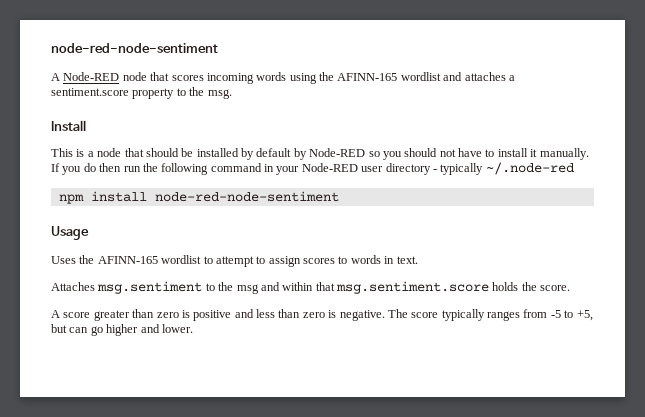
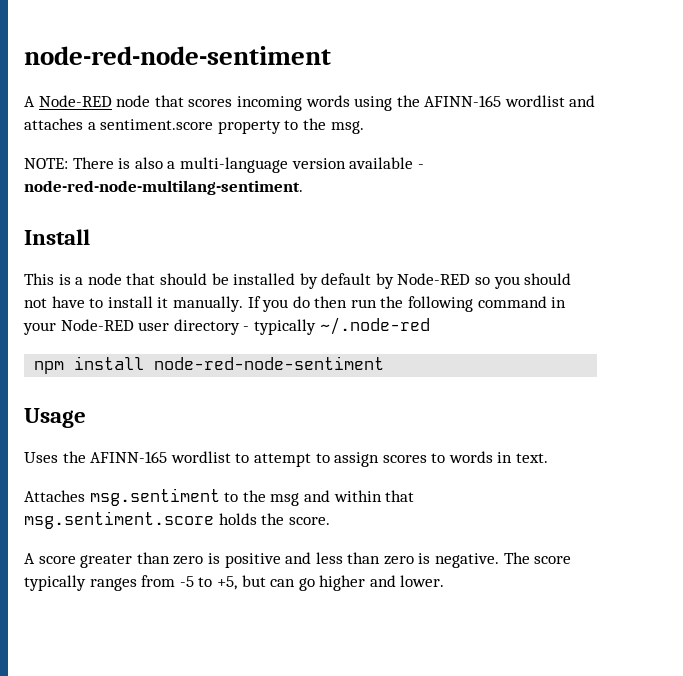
(232, 94) none -> [24,157,424,173] [24,180,303,195] // NOTE: There is also a multi-language version available - node-red-node-multilang-sentiment.

